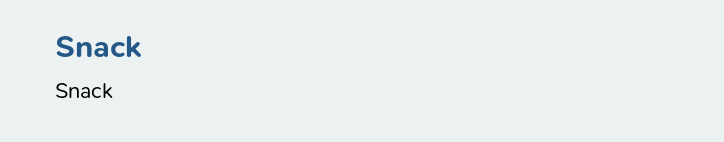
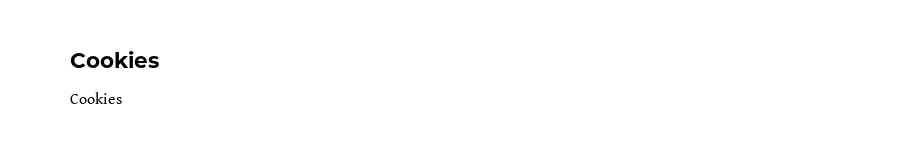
[55,36,142,58] [55,83,113,99] Snack // Snack -> [70,51,159,68] [70,92,122,104] Cookies // Cookies

